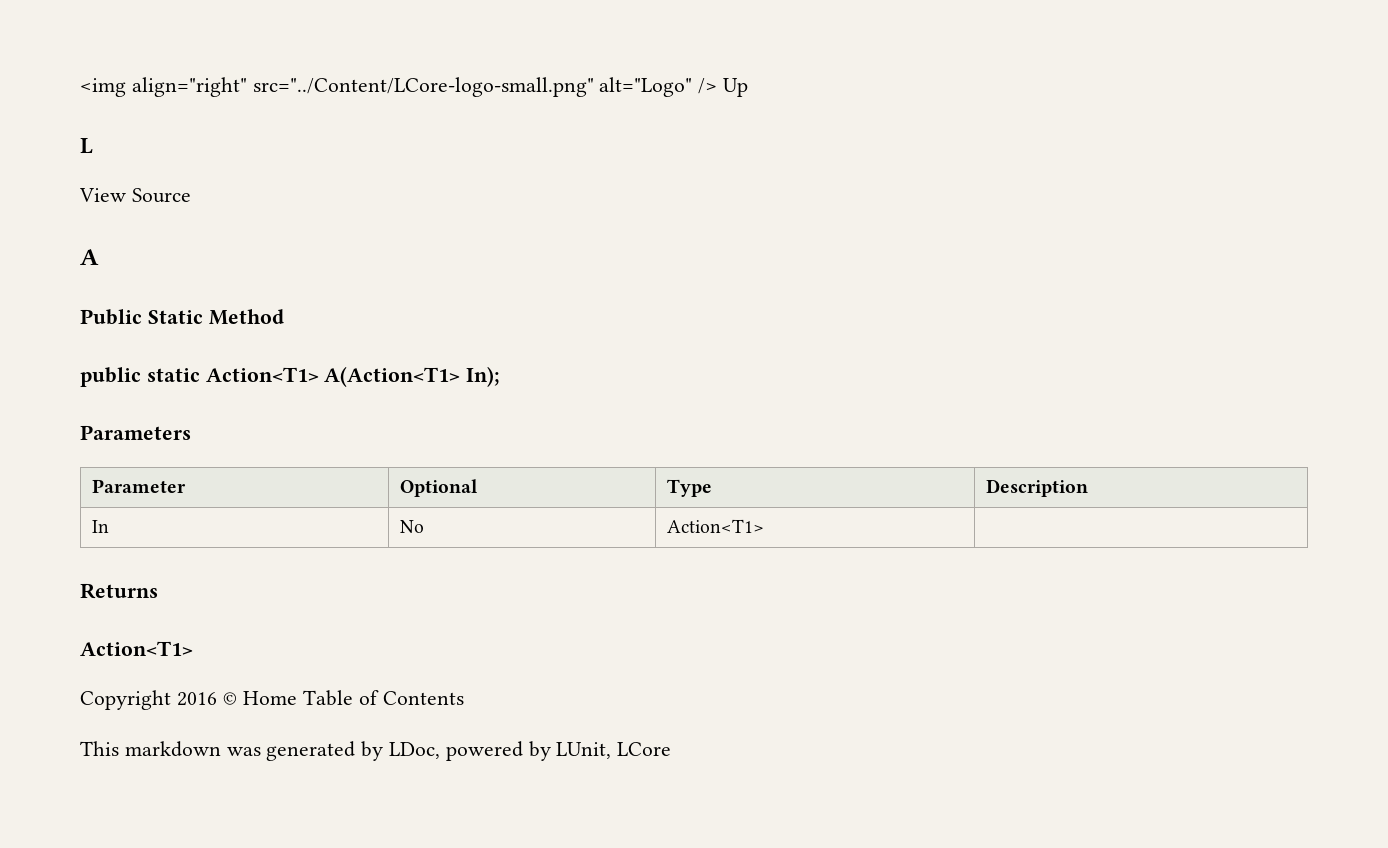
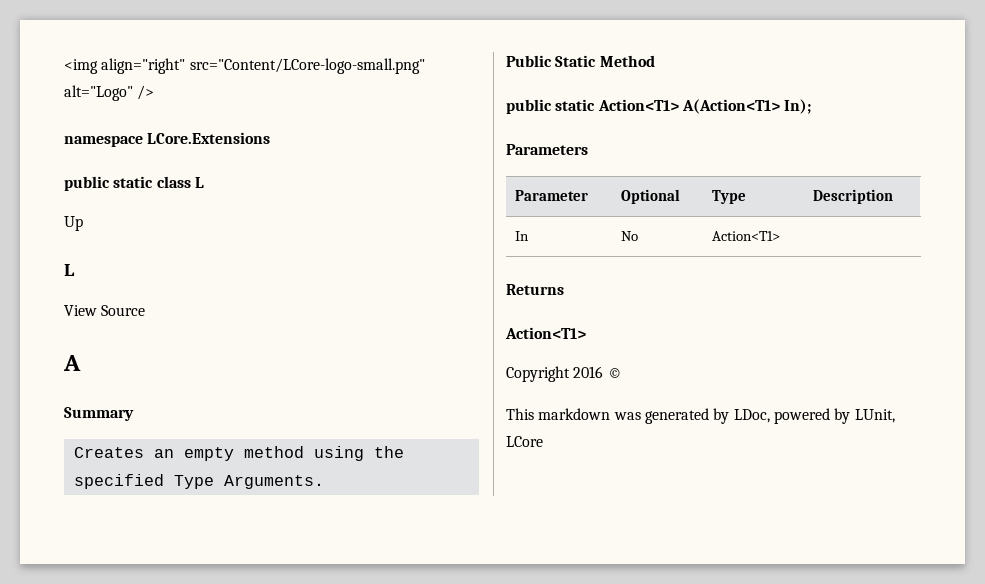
[252,77,594,97] src="../Content/LCore-logo-small.png" -> [189,58,425,74] src="Content/LCore-logo-small.png"
(718, 86) none -> [64,132,271,147] [64,176,204,191] // namespace LCore.Extensions // public static class L //
(99, 257) none -> [64,407,134,421] [73,446,404,461] [73,474,324,489] // Summary // Creates an empty method using the specified Type Arguments.
[243,690,464,706] Home Table of Contents -> (622, 373) none

